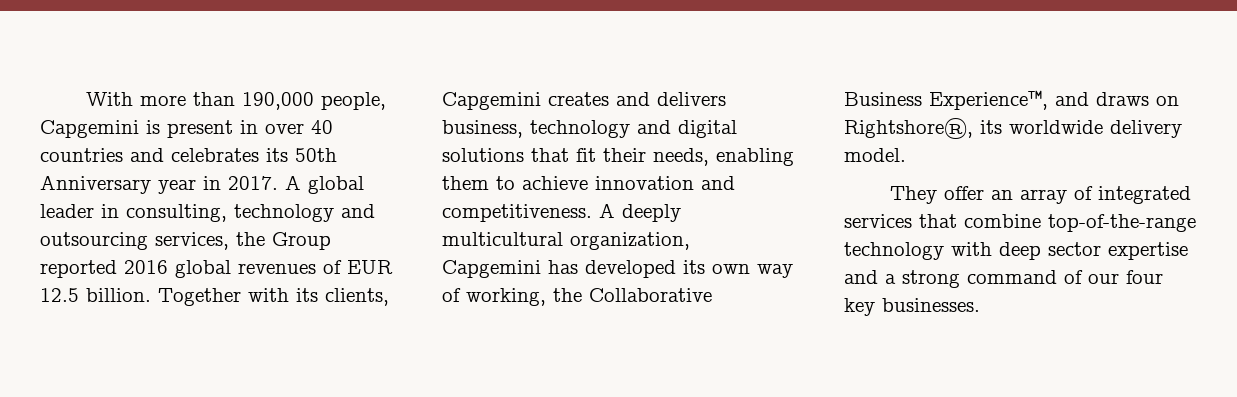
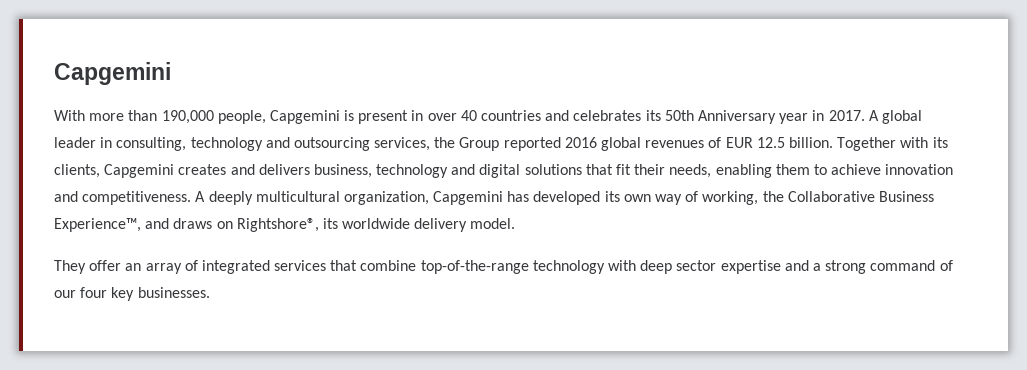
(85, 99) none -> [54,62,171,85] Capgemini //

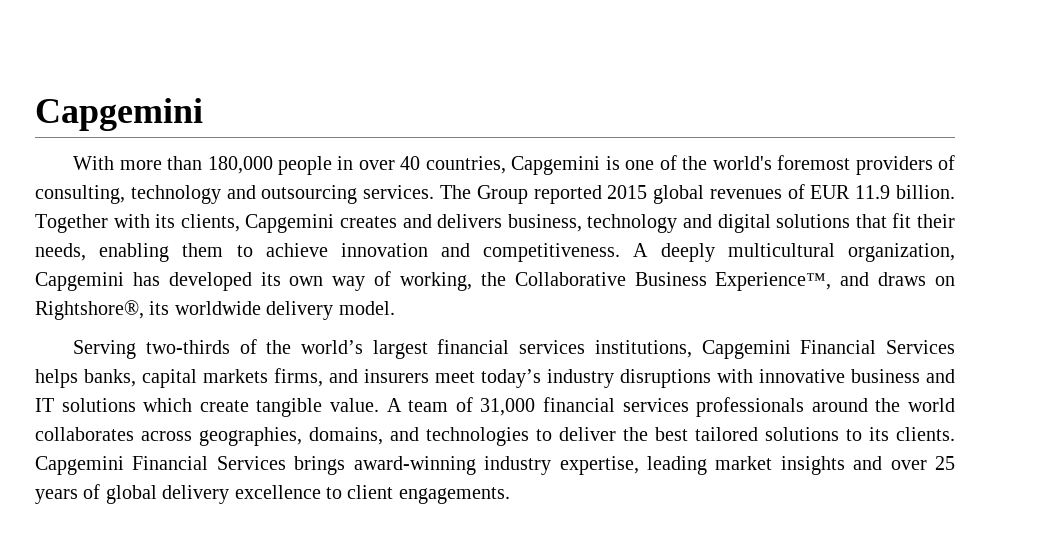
[161,110,922,124] [54,137,113,148] 190,000 people, Capgemini is present in over 40 countries and celebrates its 50th Anniversary year in 2017. A global leader in -> [207,155,956,175] 180,000 people in over 40 countries, Capgemini is one of the world's foremost providers of
[374,137,456,151] services, the -> [363,185,471,199] services. The
[564,137,597,148] 2016 -> [607,185,648,199] 2015
[756,137,785,148] 12.5 -> [855,185,891,199] 11.9
[54,260,953,274] [54,287,210,301] They offer an array of integrated services that combine top-of-the-range technology with deep sector expertise and a strong command of our four key businesses. -> [73,339,955,359] [35,368,955,388] [35,397,956,417] [35,427,955,446] [35,456,955,475] [35,484,510,504] Serving two-thirds of the world’s largest financial services institutions, Capgemini Financial Services helps banks, capital markets firms, and insurers meet today’s industry disruptions with innovative business and IT solutions which create tangible value. A team of 31,000 financial services professionals around the world collaborates across geographies, domains, and technologies to deliver the best tailored solutions to its clients. Capgemini Financial Services brings award-winning industry expertise, leading market insights and over 25 years of global delivery excellence to client engagements.

